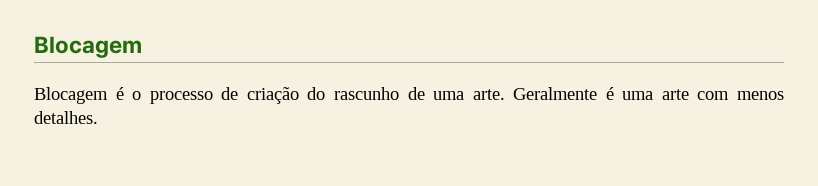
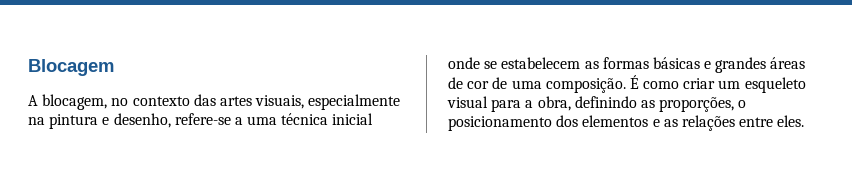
[34,87,784,104] [34,111,98,124] Blocagem é o processo de criação do rascunho de uma arte. Geralmente é uma arte com menos detalhes. -> [28,94,401,110] [28,113,374,129] [448,57,806,73] [448,75,806,93] [447,96,747,112] [448,115,805,131] A blocagem, no contexto das artes visuais, especialmente na pintura e desenho, refere-se a uma técnica inicial onde se estabelecem as formas básicas e grandes áreas de cor de uma composição. É como criar um esqueleto visual para a obra, definindo as proporções, o posicionamento dos elementos e as relações entre eles.

